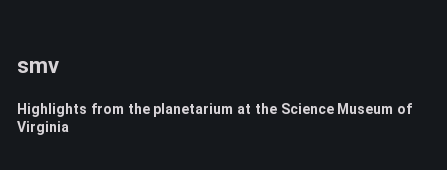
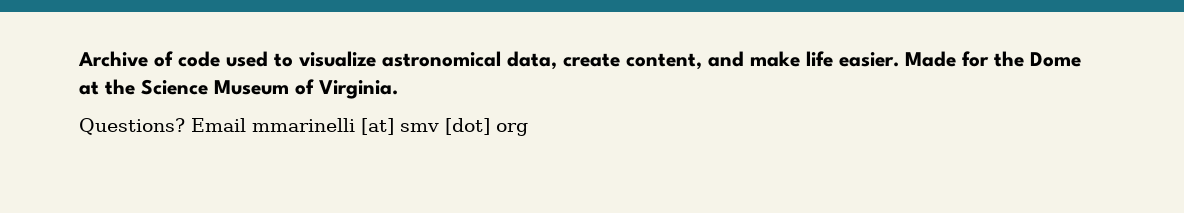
[17,61,59,73] [17,103,234,117] smv // Highlights from the planetarium -> [78,51,1081,70] Archive of code used to visualize astronomical data, create content, and make life easier. Made for the Dome
[17,121,69,135] Virginia -> [319,80,398,99] [79,118,528,136] Virginia. // Questions? Email mmarinelli [at] smv [dot] org

